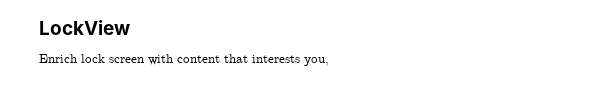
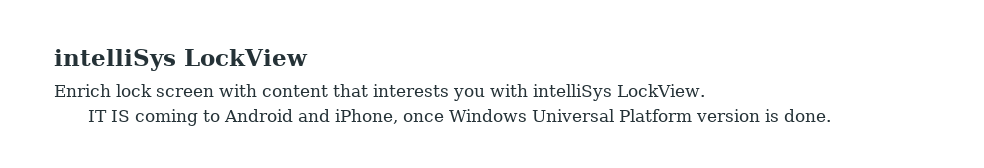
(39, 27) none -> [54,49,176,71] intelliSys
[304,57,329,66] you, -> [453,84,705,101] [87,109,831,126] you with intelliSys LockView. // IT IS coming to Android and iPhone, once Windows Universal Platform version is done.

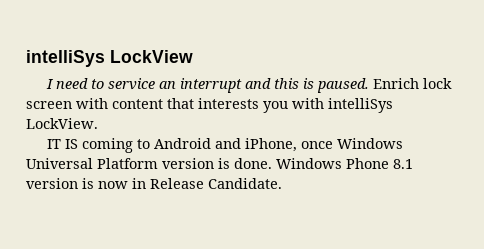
(308, 57) none -> [46,78,370,93] I need to service an interrupt and this is paused.
(831, 115) none -> [276,158,413,169] [26,178,282,189] Windows Phone 8.1 version is now in Release Candidate.

